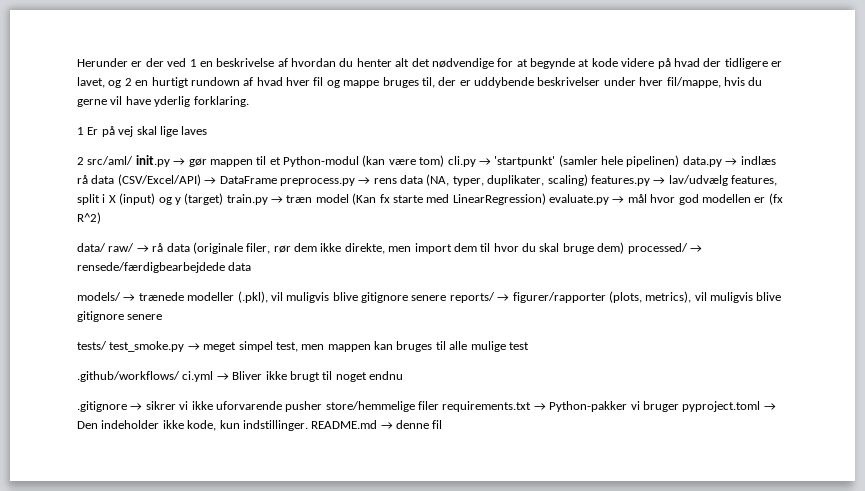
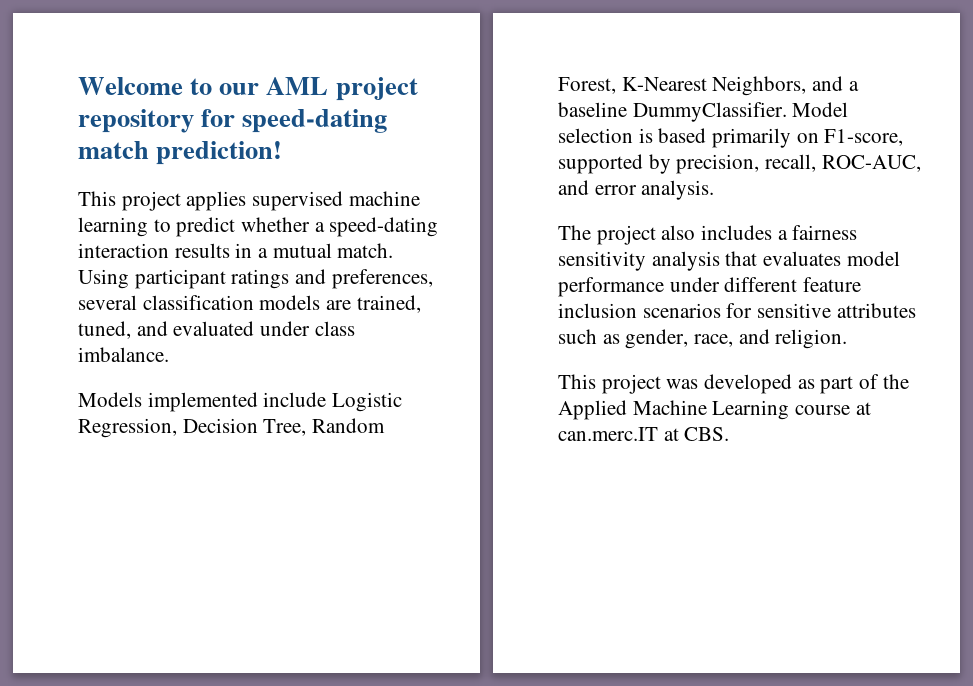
[77,58,782,69] [77,77,763,88] [77,96,249,107] [77,126,208,137] [77,155,776,167] [77,174,777,186] [77,193,783,205] [77,212,101,224] [77,242,702,254] [77,262,252,273] [77,291,782,303] [77,311,163,322] [77,341,529,352] [77,371,403,382] [77,401,776,412] [77,420,443,431] Herunder er der ved 1 en beskrivelse af hvordan du henter alt det nødvendige for at begynde at kode videre på hvad der tidligere er lavet, og 2 en hurtigt rundown af hvad hver fil og mappe bruges til, der er uddybende beskrivelser under hver fil/mappe, hvis du gerne vil have yderlig forklaring. // 1 Er på vej skal lige laves // 2 src/aml/ init.py → gør mappen til et Python-modul (kan være tom) cli.py → 'startpunkt' (samler hele pipelinen) data.py → indlæs rå data (CSV/Excel/API) → DataFrame preprocess.py → rens data (NA, typer, duplikater, scaling) features.py → lav/udvælg features, split i X (input) og y (target) train.py → træn model (Kan fx starte med LinearRegression) evaluate.py → mål hvor god modellen er (fx R^2) // data/ raw/ → rå data (originale filer, rør dem ikke direkte, men import dem til hvor du skal bruge dem) processed/ → rensede/færdigbearbejdede data // models/ → trænede modeller (.pkl), vil muligvis blive gitignore senere reports/ → figurer/rapporter (plots, metrics), vil muligvis blive gitignore senere // tests/ test_smoke.py → meget simpel test, men mappen kan bruges til alle mulige test // .github/workflows/ ci.yml → Bliver ikke brugt til noget endnu // .gitignore → sikrer vi ikke uforvarende pusher store/hemmelige filer requirements.txt → Python-pakker vi bruger pyproject.toml → Den indeholder ikke kode, kun indstillinger. README.md → denne fil -> [78,77,418,101] [78,109,388,133] [78,141,283,165] [78,191,420,211] [78,217,439,237] [78,243,394,258] [78,269,433,289] [78,295,421,313] [78,321,355,339] [78,347,169,362] [78,392,403,412] [78,418,386,438] [558,76,859,96] [558,102,849,122] [558,128,904,148] [558,154,921,174] [558,180,715,200] [558,225,858,245] [558,251,900,271] [558,277,862,297] [558,303,916,318] [558,329,848,349] [558,374,909,394] [558,400,871,420] [558,427,730,441] Welcome to our AML project repository for speed-dating match prediction! // This project applies supervised machine learning to predict whether a speed-dating interaction results in a mutual match. Using participant ratings and preferences, several classification models are trained, tuned, and evaluated under class imbalance. // Models implemented include Logistic Regression, Decision Tree, Random Forest, K-Nearest Neighbors, and a baseline DummyClassifier. Model selection is based primarily on F1-score, supported by precision, recall, ROC-AUC, and error analysis. // The project also includes a fairness sensitivity analysis that evaluates model performance under different feature inclusion scenarios for sensitive attributes such as gender, race, and religion. // This project was developed as part of the Applied Machine Learning course at can.merc.IT at CBS.

